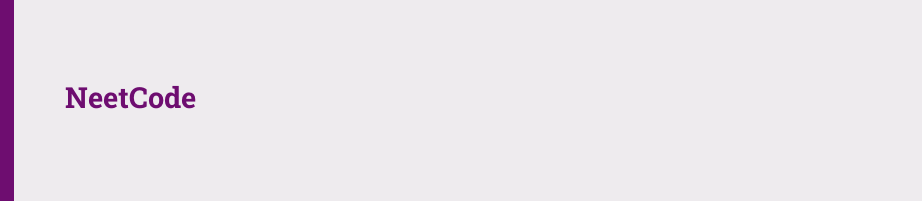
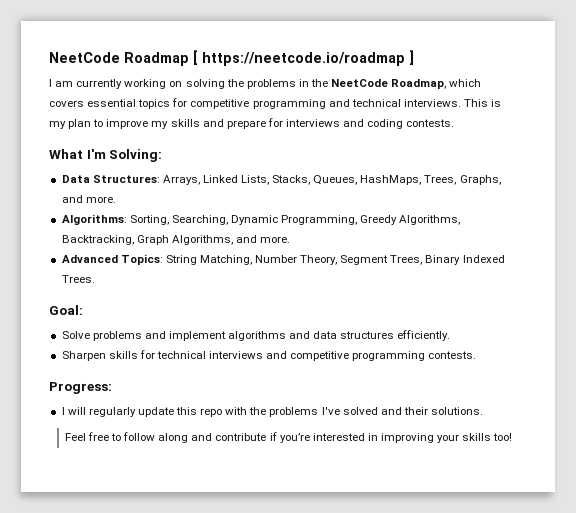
[65,85,196,109] NeetCode -> [49,50,414,66] [49,79,482,89] [49,98,502,109] [49,118,455,129] [49,149,163,162] [61,175,501,185] [61,195,116,203] [61,214,461,225] [61,235,291,245] [61,254,505,265] [61,275,95,283] [49,305,83,315] [61,330,451,341] [61,350,477,361] [49,382,112,394] [61,407,484,417] [64,432,513,443] NeetCode Roadmap [ https://neetcode.io/roadmap ] // I am currently working on solving the problems in the NeetCode Roadmap, which covers essential topics for competitive programming and technical interviews. This is my plan to improve my skills and prepare for interviews and coding contests. // What I'm Solving: // Data Structures: Arrays, Linked Lists, Stacks, Queues, HashMaps, Trees, Graphs, and more. // Algorithms: Sorting, Searching, Dynamic Programming, Greedy Algorithms, Backtracking, Graph Algorithms, and more. // Advanced Topics: String Matching, Number Theory, Segment Trees, Binary Indexed Trees. // Goal: // Solve problems and implement algorithms and data structures efficiently. // Sharpen skills for technical interviews and competitive programming contests. // Progress: // I will regularly update this repo with the problems I've solved and their solutions. // Feel free to follow along and contribute if you’re interested in improving your skills too!

